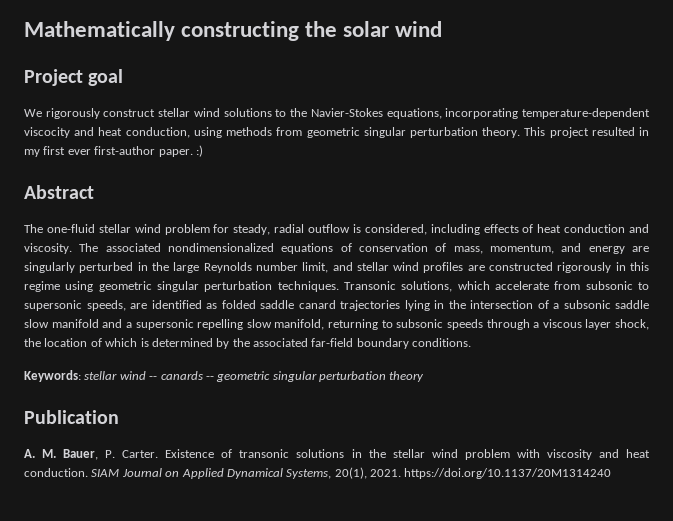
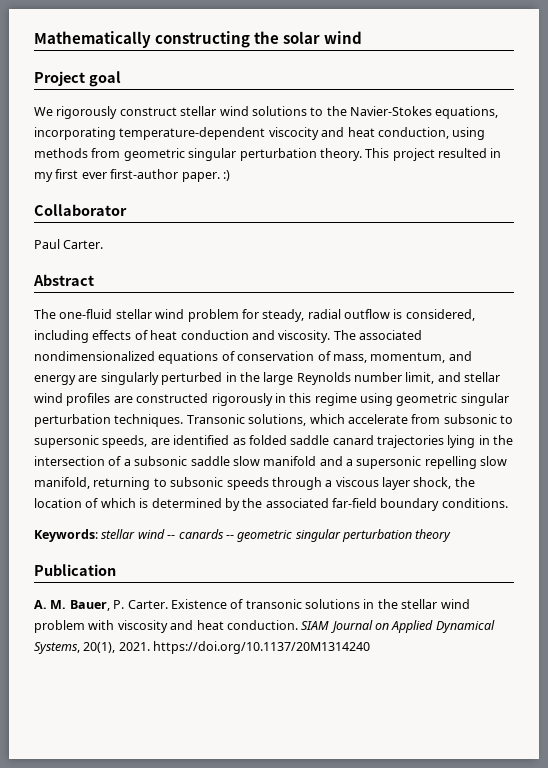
(203, 151) none -> [34,204,127,216] [34,239,104,249] // Collaborator // Paul Carter.

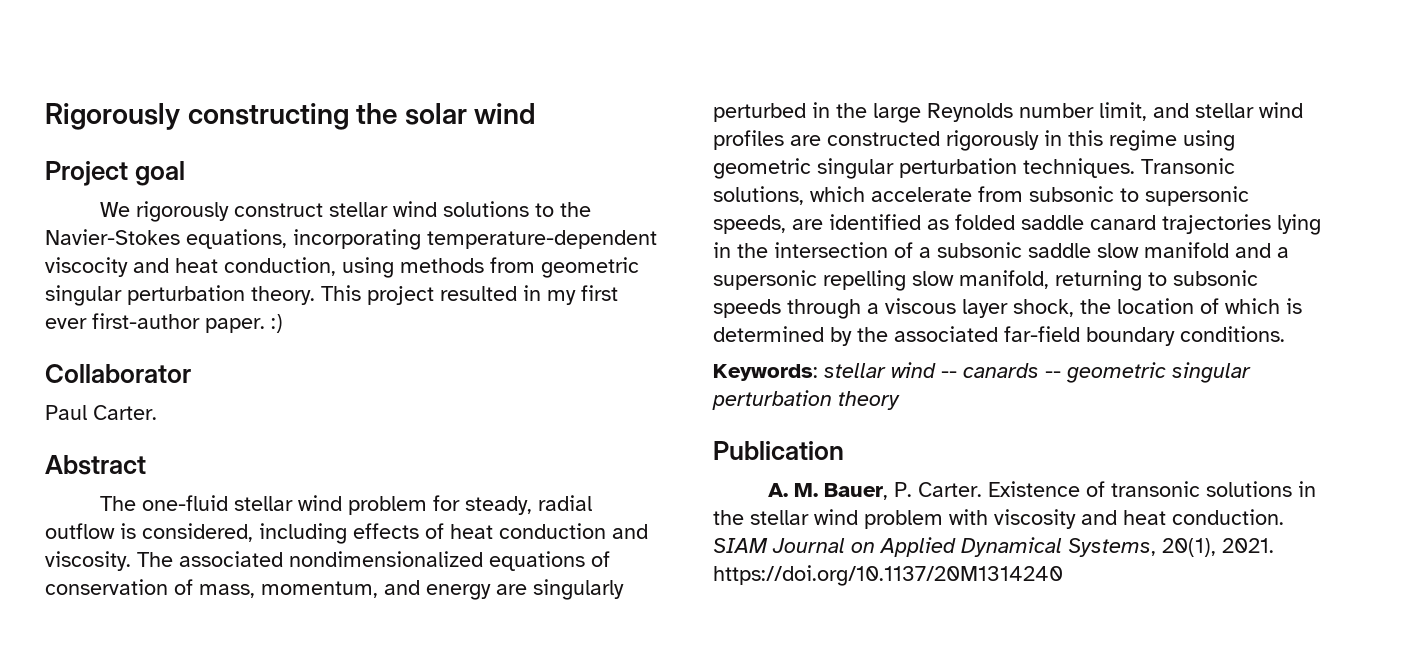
[34,31,151,48] Mathematically -> [45,103,180,130] Rigorously

